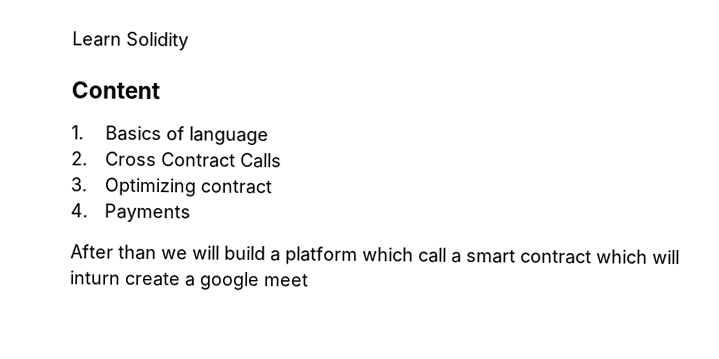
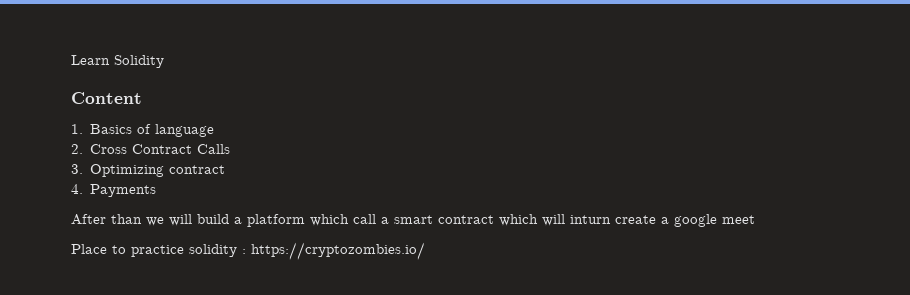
(309, 280) none -> [71,242,425,260] // Place to practice solidity : https://cryptozombies.io/

